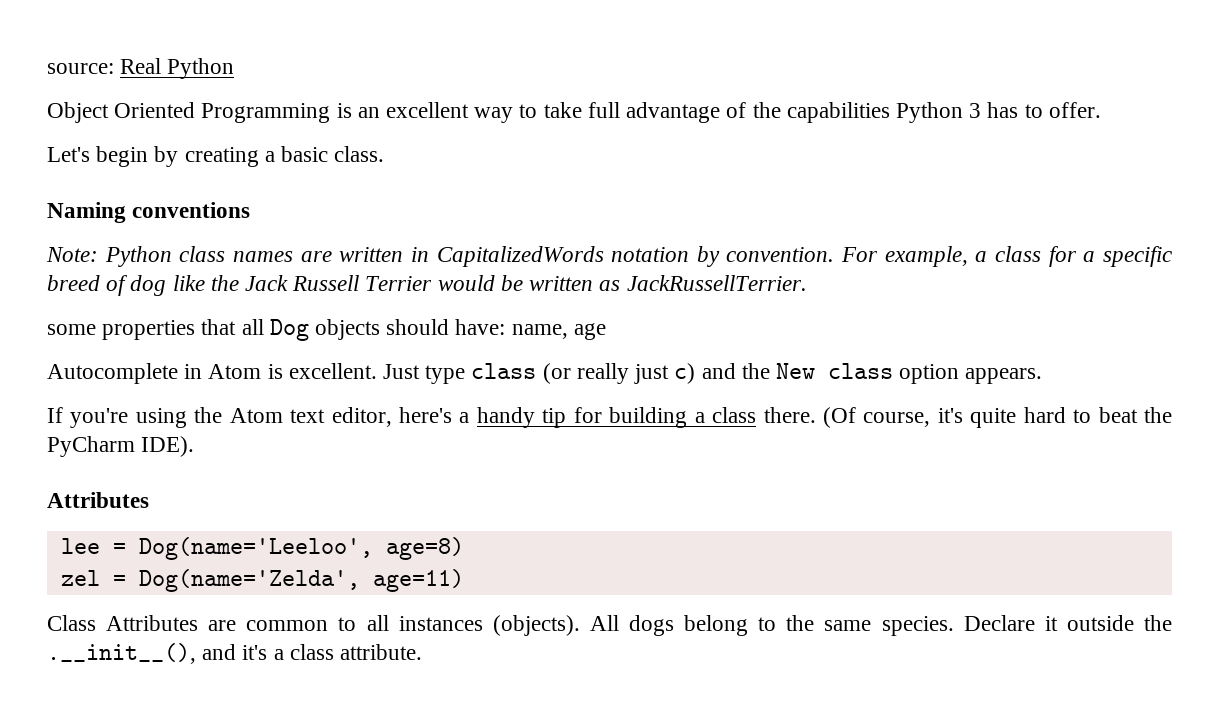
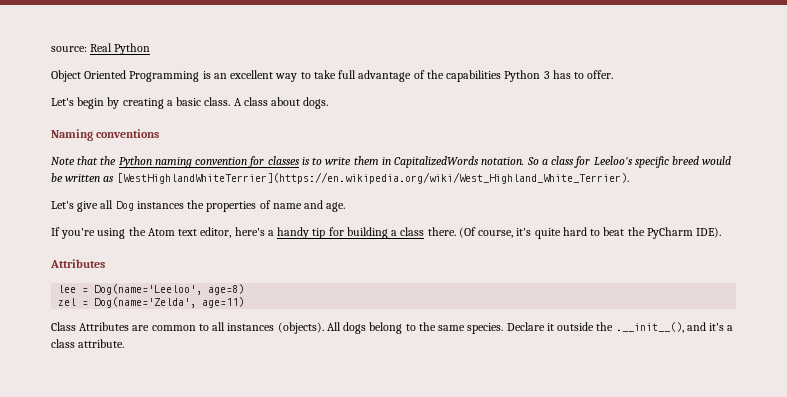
[47,202,251,223] [46,246,968,267] // Naming conventions // Note: Python class names are written in CapitalizedWords notation by convention. For example, -> [233,97,329,109] [51,129,160,141] [51,156,539,168] A class about dogs. // Naming conventions // Note that the Python naming convention for classes is to write them in CapitalizedWords notation. So
[1083,251,1096,262] a -> [593,156,633,165] Leeloo's
[106,275,807,296] [47,319,606,341] [47,363,1043,384] of dog like the Jack Russell Terrier would be written as JackRussellTerrier. // some properties that all Dog objects should have: name, age // Autocomplete in Atom is excellent. Just type class (or really just c) and the New class option appears. -> [702,156,732,165] [51,172,629,184] [51,200,346,212] would be written as [WestHighlandWhiteTerrier](https://en.wikipedia.org/wiki/West_Highland_White_Terrier). // Let's give all Dog instances the properties of name and age.

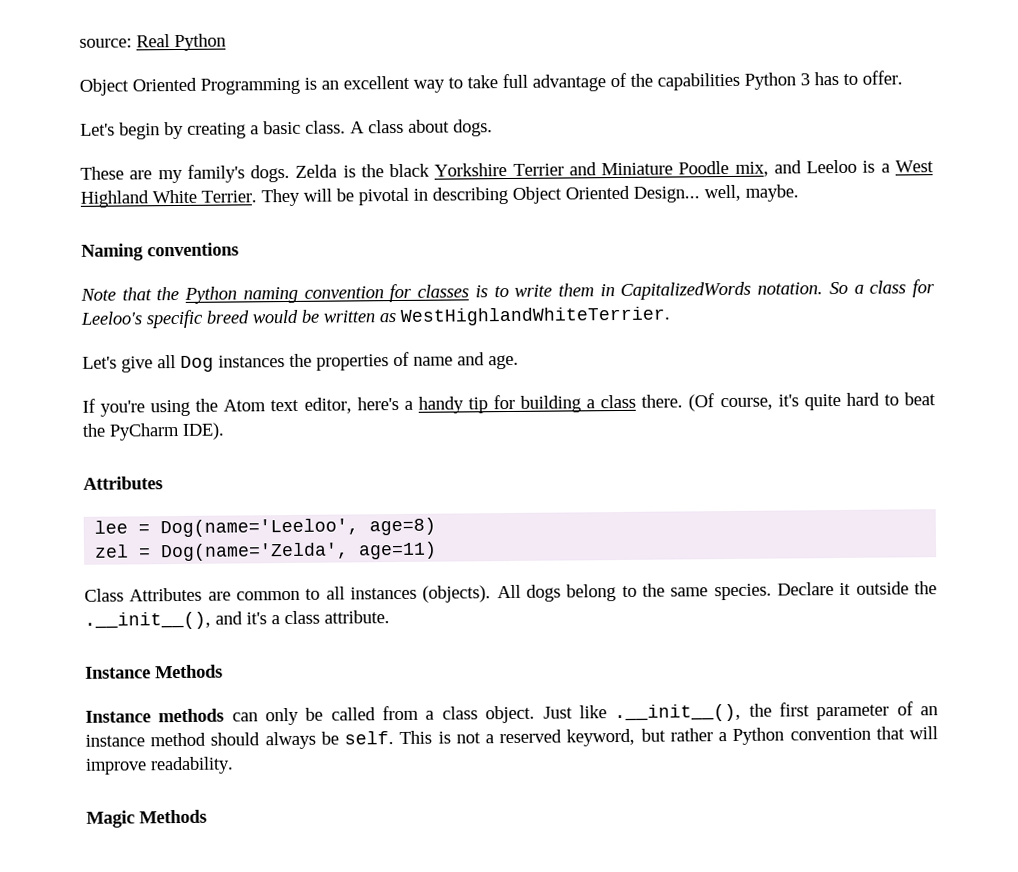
(329, 103) none -> [80,159,935,184] [80,184,799,208] // These are my family's dogs. Zelda is the black Yorkshire Terrier and Miniature Poodle mix, and Leeloo is a West Highland White Terrier. They will be pivotal in describing Object Oriented Design... well, maybe.
[116,172,629,184] [WestHighlandWhiteTerrier](https://en.wikipedia.org/wiki/West_Highland_White_Terrier). -> [400,306,670,326] WestHighlandWhiteTerrier.
(125, 343) none -> [85,664,223,679] [85,701,939,726] [85,726,938,750] [85,756,234,775] [86,809,207,828] // Instance Methods // Instance methods can only be called from a class object. Just like .__init__(), the first parameter of an instance method should always be self. This is not a reserved keyword, but rather a Python convention that will improve readability. // Magic Methods

